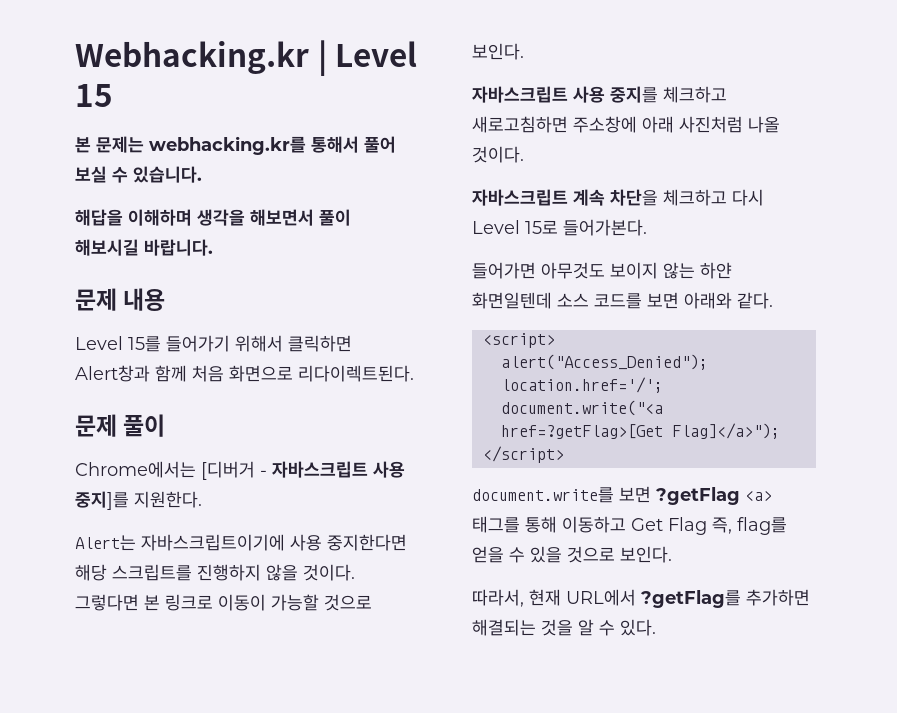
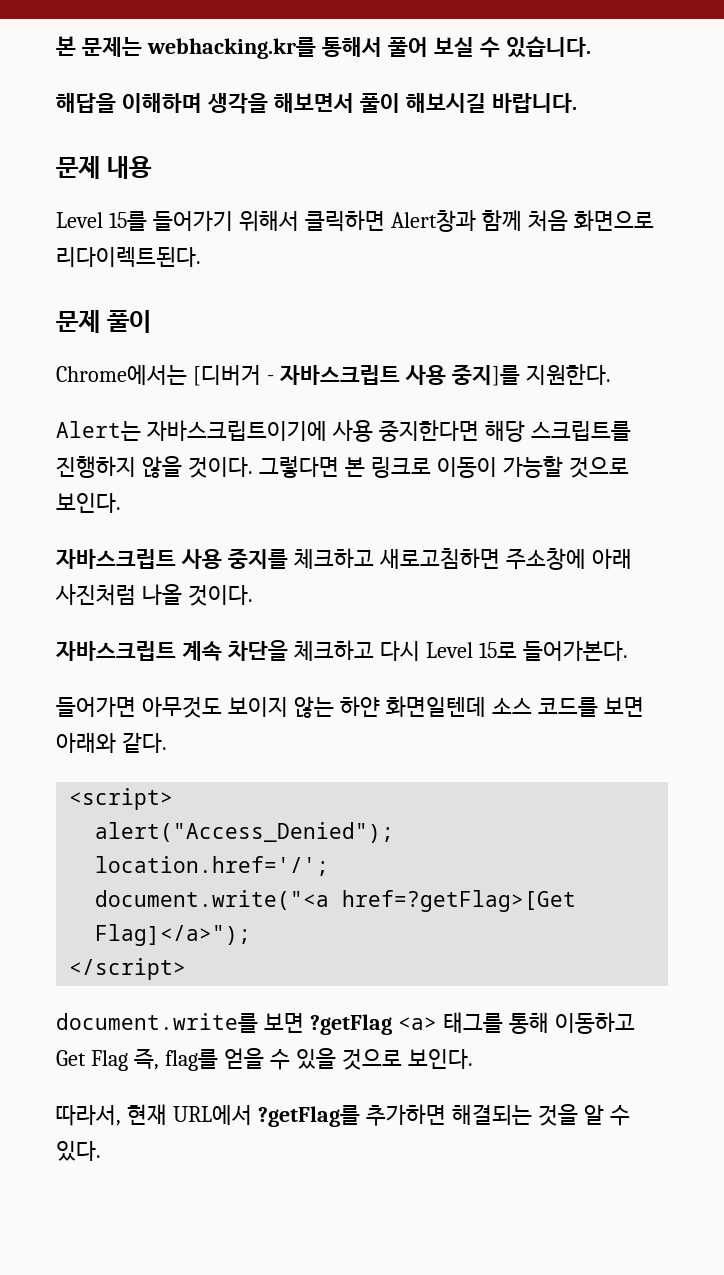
[75,40,418,76] [75,84,113,107] Webhacking.kr | Level 15 // -> (56, 46) none

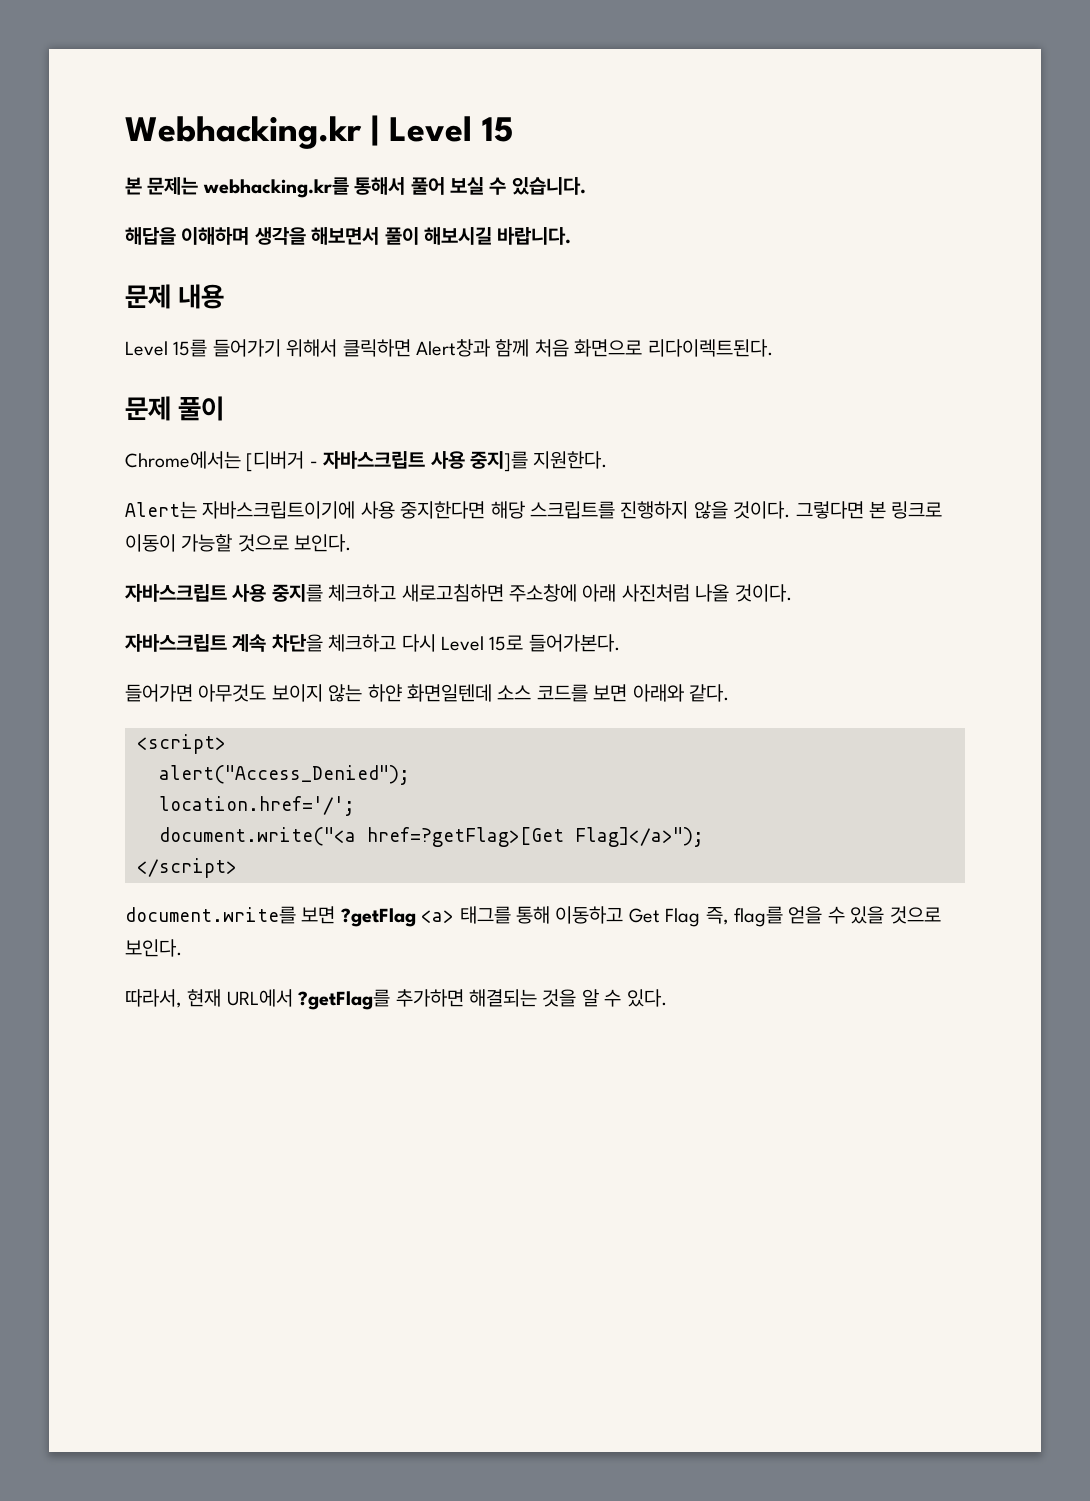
(56, 46) none -> [125,115,513,149] Webhacking.kr | Level 15 //

